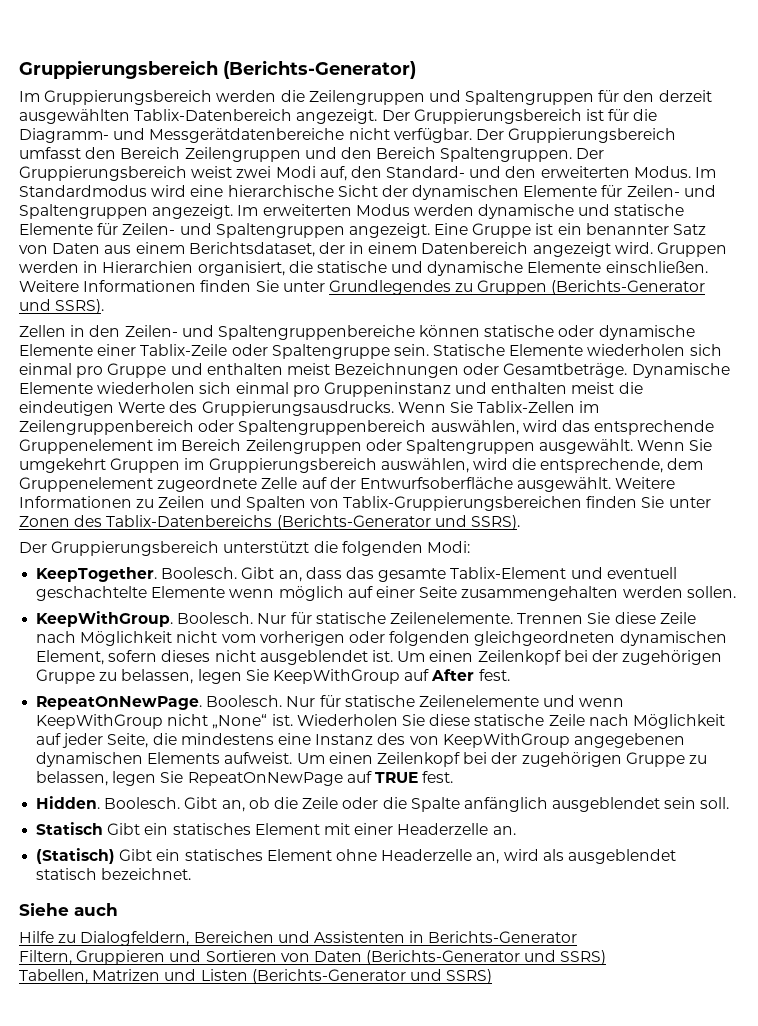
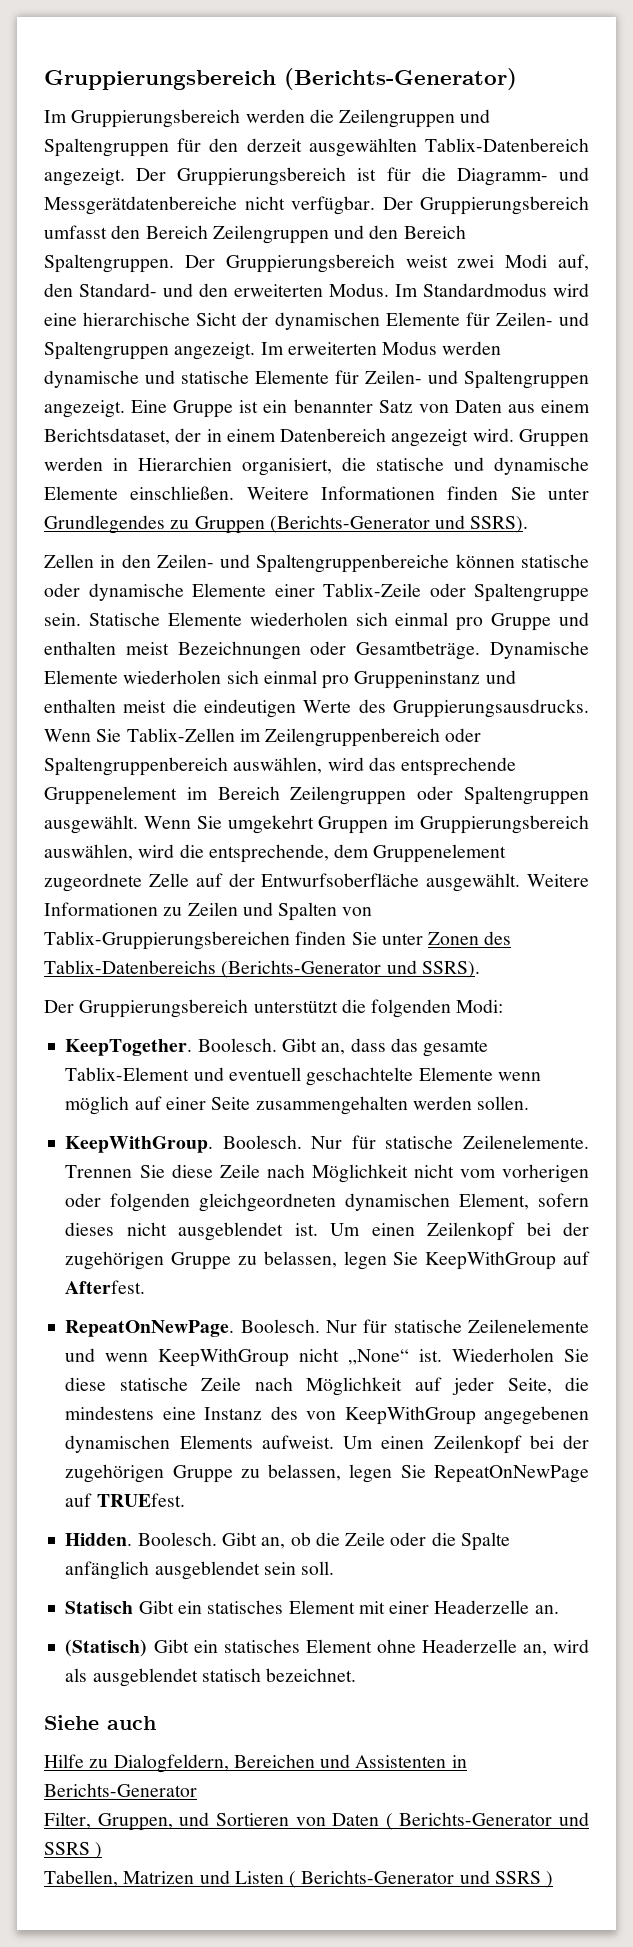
[431,669,510,681] After fest. -> [65,1280,146,1294] Afterfest.
[374,771,454,783] TRUE fest. -> [96,1493,185,1507] TRUEfest.
[19,950,166,965] Filtern, Gruppieren -> [44,1812,173,1831] Filter, Gruppen,
[366,950,607,965] (Berichts-Generator und SSRS) -> [385,1812,589,1830] [44,1842,103,1859] ( Berichts-Generator und SSRS )
[251,969,493,984] (Berichts-Generator und SSRS) -> [289,1870,554,1888] ( Berichts-Generator und SSRS )

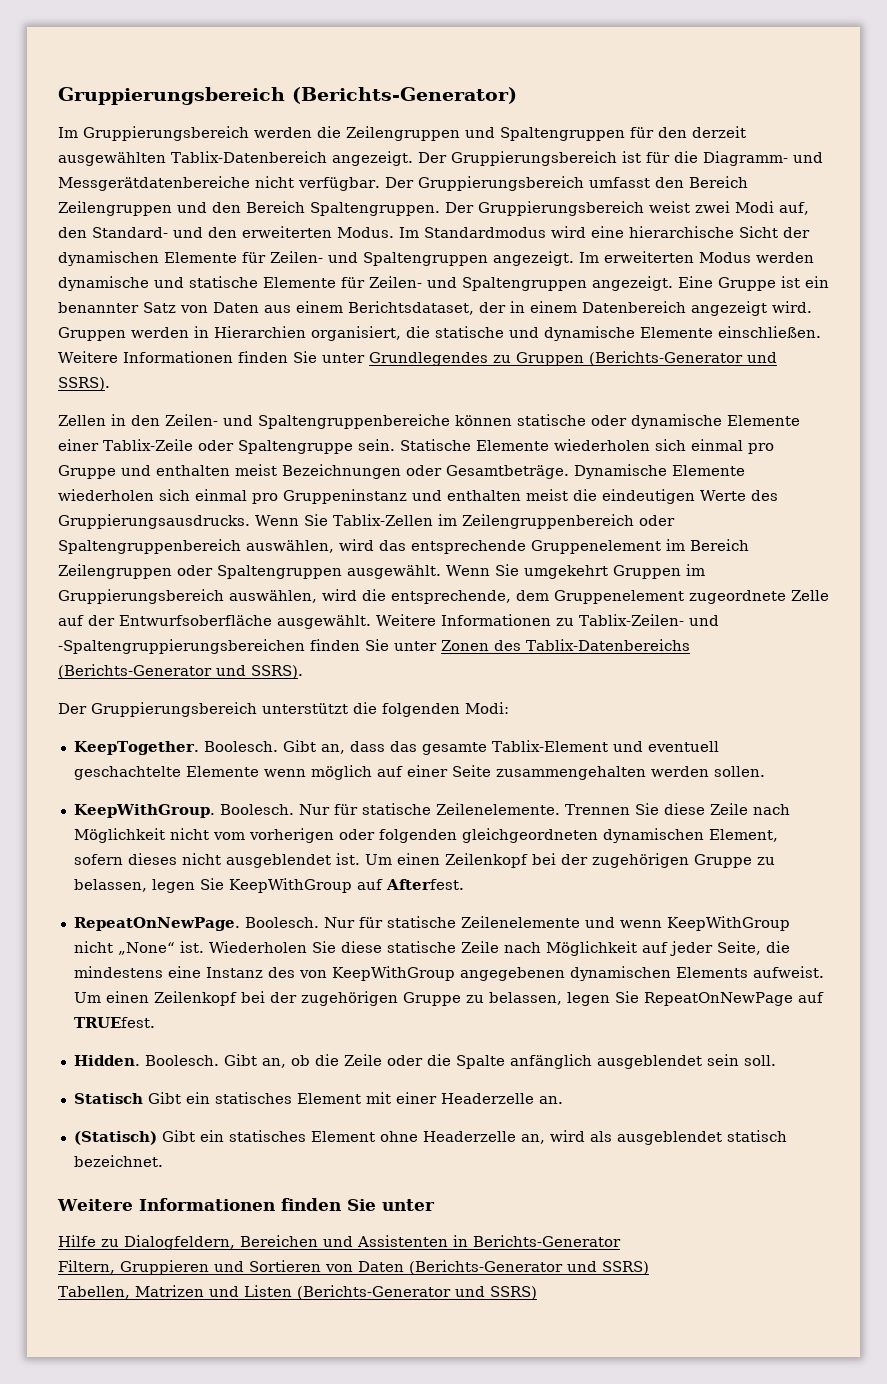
[187,902,373,921] [44,931,290,950] Zeilen und Spalten von Tablix-Gruppierungsbereichen -> [578,614,719,626] [58,639,305,654] Tablix-Zeilen- und -Spaltengruppierungsbereichen
[44,1715,156,1730] Siehe auch -> [57,1198,435,1211] Weitere Informationen finden Sie unter
[44,1812,173,1831] Filter, Gruppen, -> [58,1260,209,1275] Filtern, Gruppieren
[385,1812,589,1830] [44,1842,103,1859] ( Berichts-Generator und SSRS ) -> [409,1260,649,1275] (Berichts-Generator und SSRS)
[289,1870,554,1888] ( Berichts-Generator und SSRS ) -> [296,1285,537,1300] (Berichts-Generator und SSRS)

